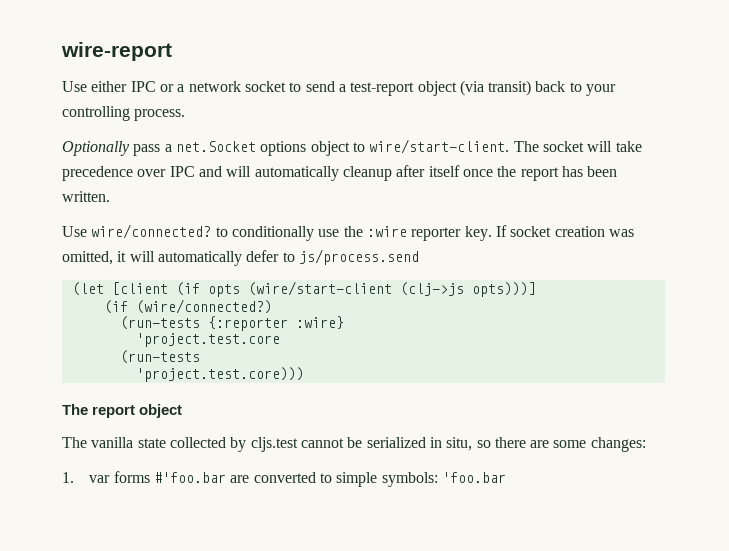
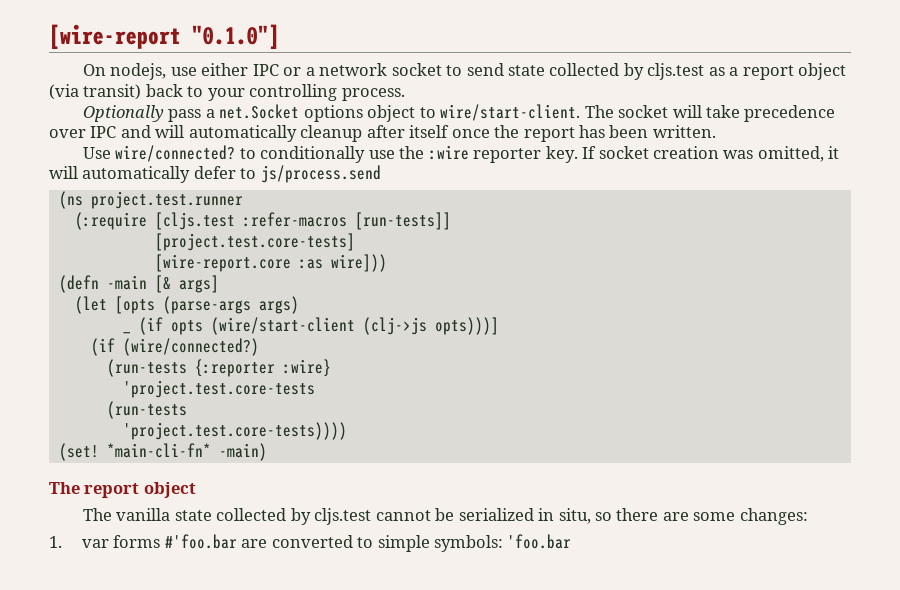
[61,42,172,61] [62,81,87,92] wire-report // Use -> [49,24,280,50] [82,63,197,80] [wire-report "0.1.0"] // On nodejs, use
[338,82,415,96] a test-report -> [507,63,794,80] state collected by cljs.test as a report
[71,282,168,296] (let [client -> [58,191,243,209] [74,212,451,230] [154,233,355,251] [154,254,387,272] [58,275,219,293] [74,296,299,314] [122,331,131,334] (ns project.test.runner // (:require [cljs.test :refer-macros [run-tests]] // [project.test.core-tests] // [wire-report.core :as wire])) // (defn -main [& args] // (let [opts (parse-args args) // _
[135,333,280,347] 'project.test.core -> [122,380,315,398] 'project.test.core-tests
[135,367,304,382] 'project.test.core))) -> [122,422,347,440] [58,443,267,461] 'project.test.core-tests)))) // (set! *main-cli-fn* -main)

